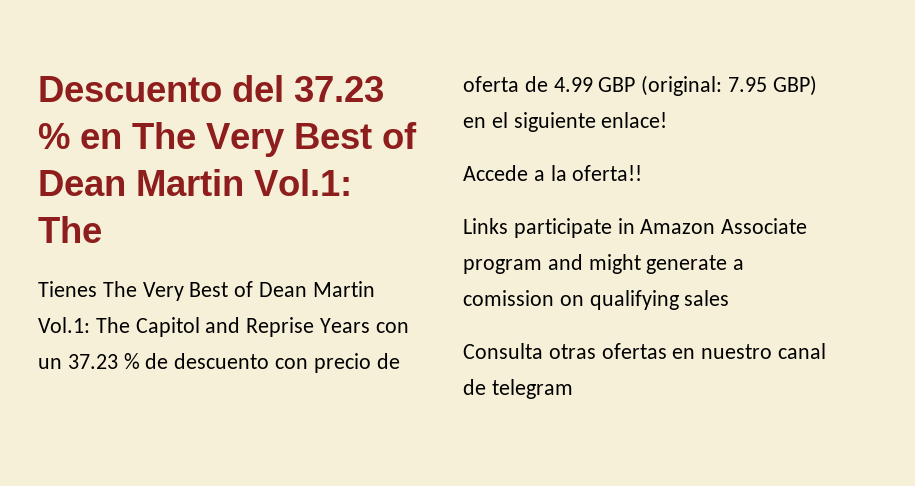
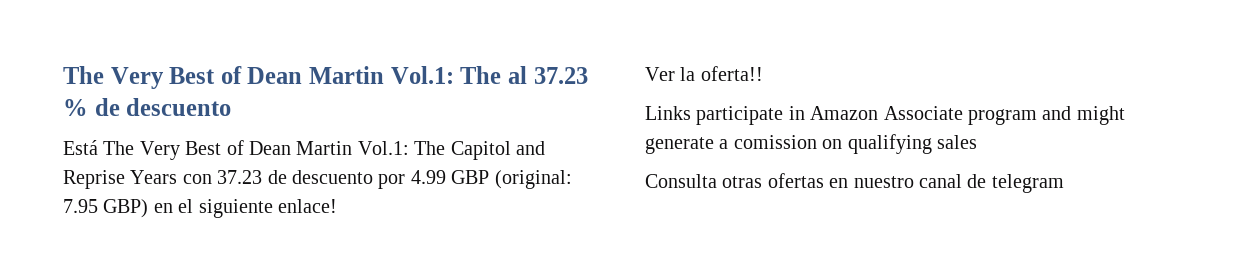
[38,75,384,102] [38,122,417,157] [38,169,352,196] [38,216,102,243] [38,281,97,297] Descuento del 37.23 % en The Very Best of Dean Martin Vol.1: The // Tienes -> [63,66,588,89] [63,98,232,116] [63,140,98,155] The Very Best of Dean Martin Vol.1: The al 37.23 % de descuento // Está
[38,353,400,373] [463,76,548,92] un 37.23 % de descuento con precio de oferta de -> [217,170,406,189] 37.23 de descuento por
[463,165,545,181] Accede a -> [645,67,675,81] Ver

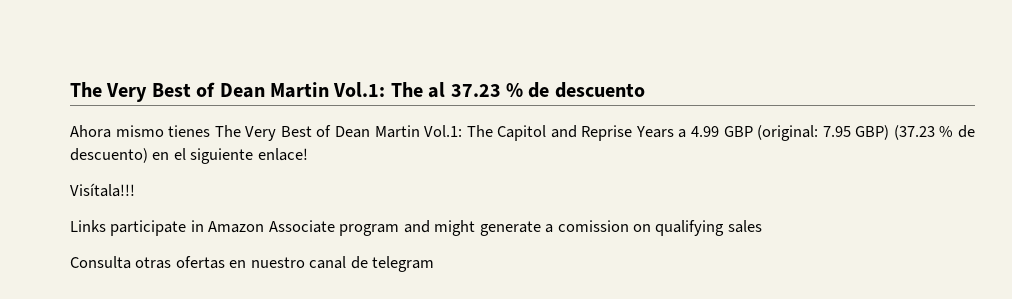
[63,140,98,155] Está -> [70,125,211,138] Ahora mismo tienes
[182,170,406,189] con 37.23 de descuento por -> [678,129,687,138] a
(149, 208) none -> [893,125,976,140] [70,148,148,163] (37.23 % de descuento)
[645,66,763,81] Ver la oferta!! -> [70,183,135,197] Visítala!!!

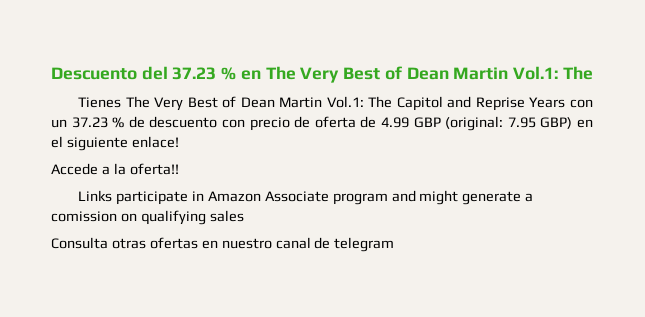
[70,82,645,102] [70,125,211,138] The Very Best of Dean Martin Vol.1: The al 37.23 % de descuento // Ahora mismo tienes -> [51,66,593,83] [78,97,122,108] Descuento del 37.23 % en The Very Best of Dean Martin Vol.1: The // Tienes
[678,129,687,138] a -> [570,99,594,108] [51,116,377,131] con un 37.23 % de descuento con precio de oferta de
[893,125,976,140] [70,148,148,163] (37.23 % de descuento) -> (573, 123) none
[70,183,135,197] Visítala!!! -> [51,163,179,175] Accede a la oferta!!

